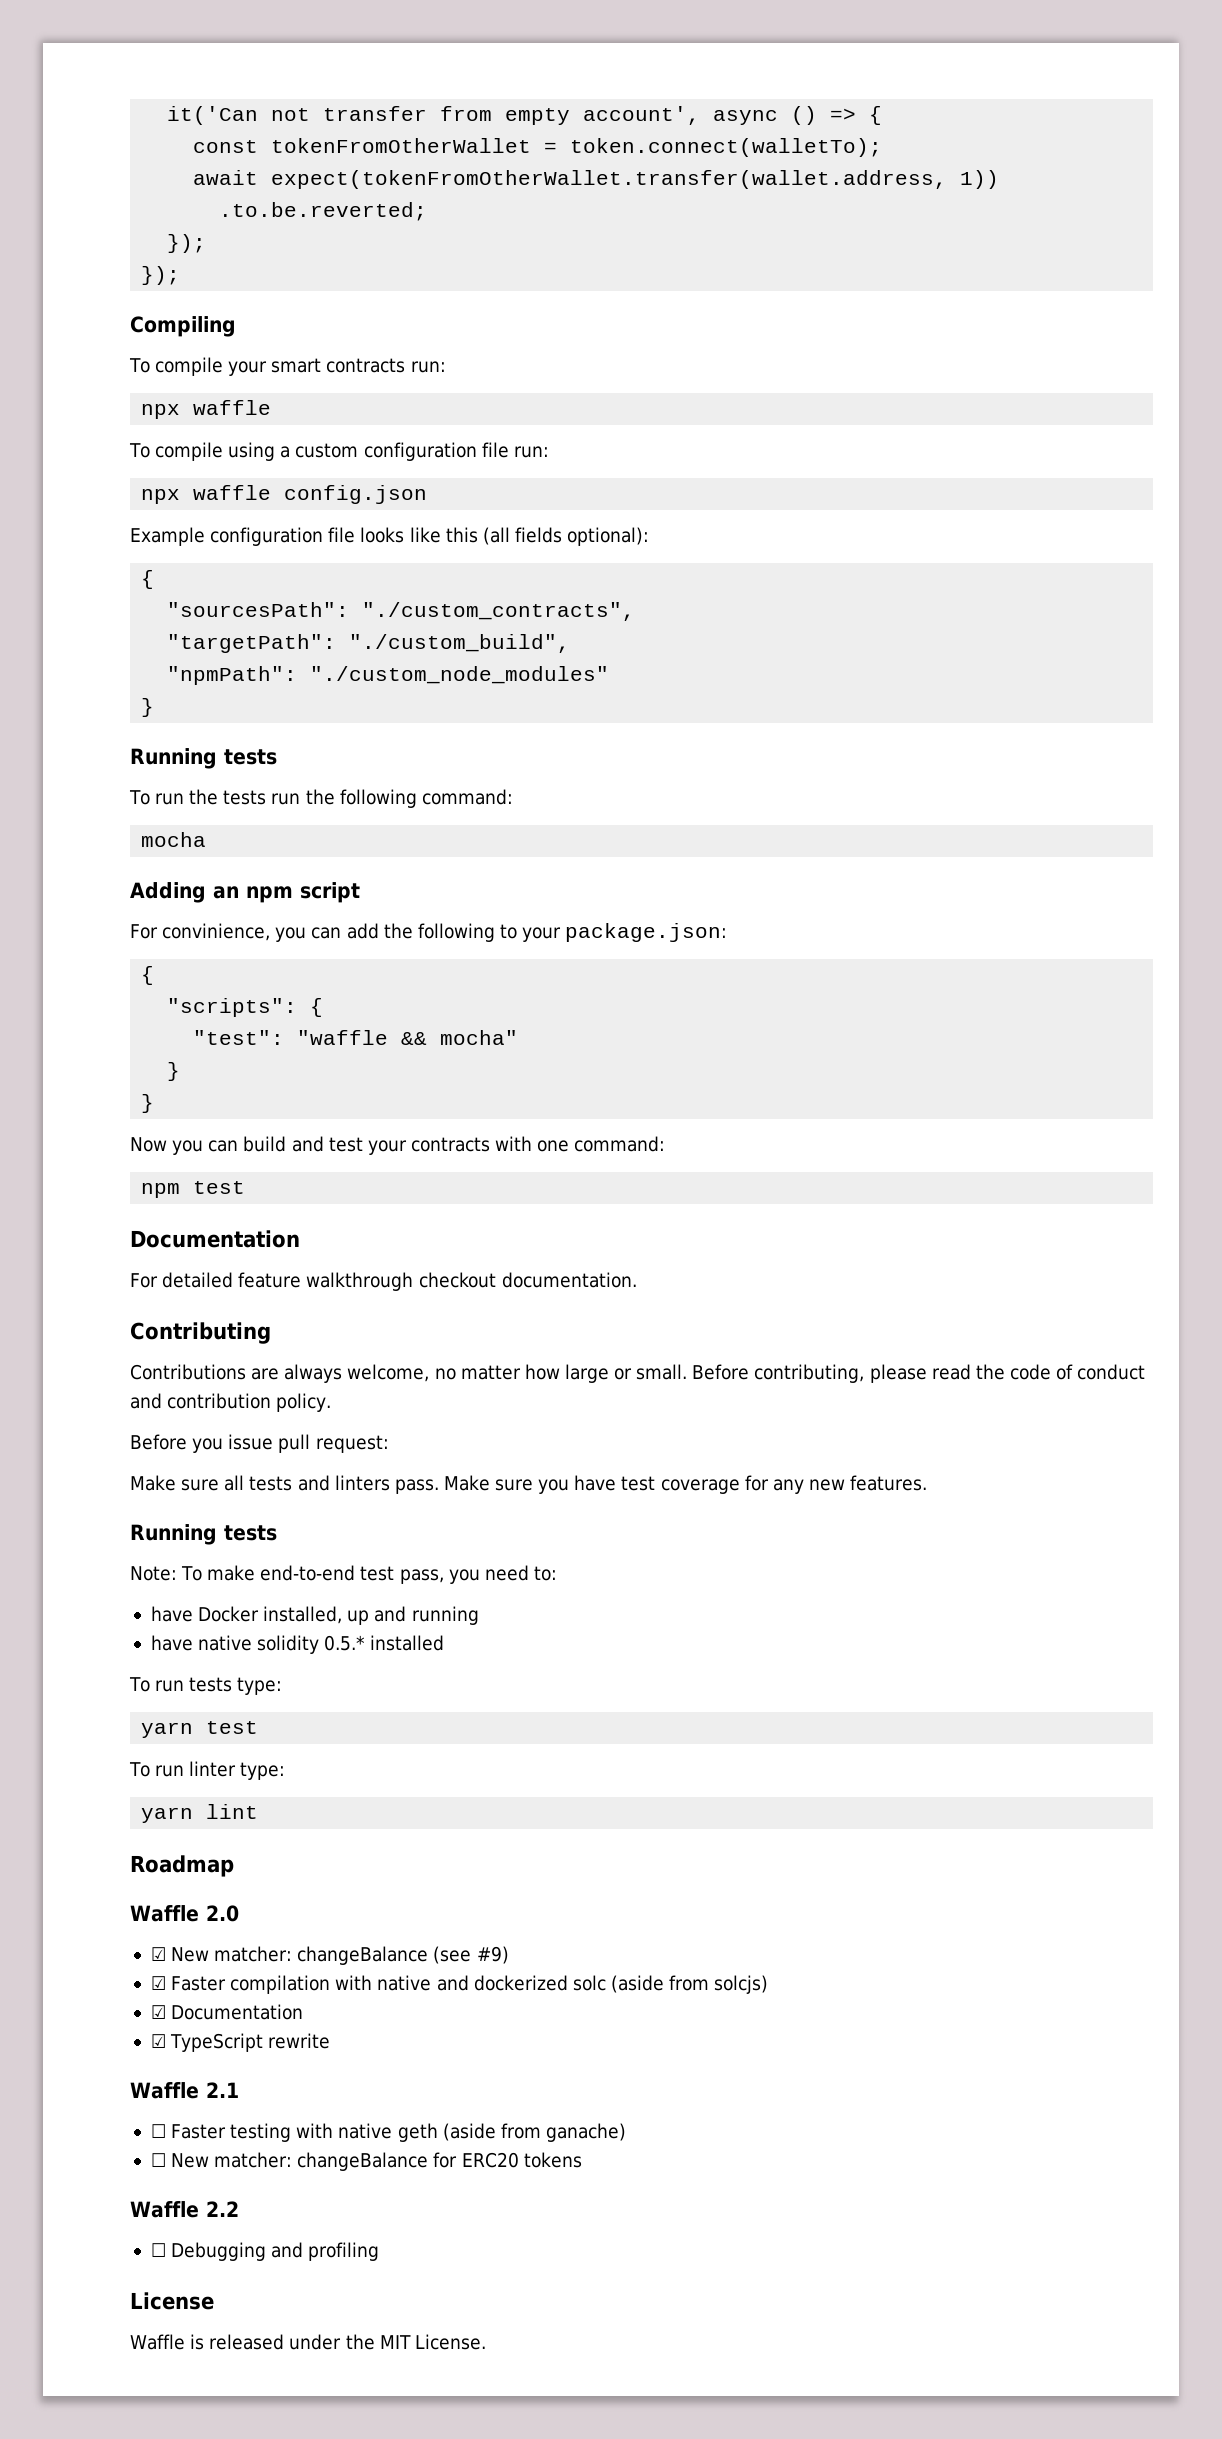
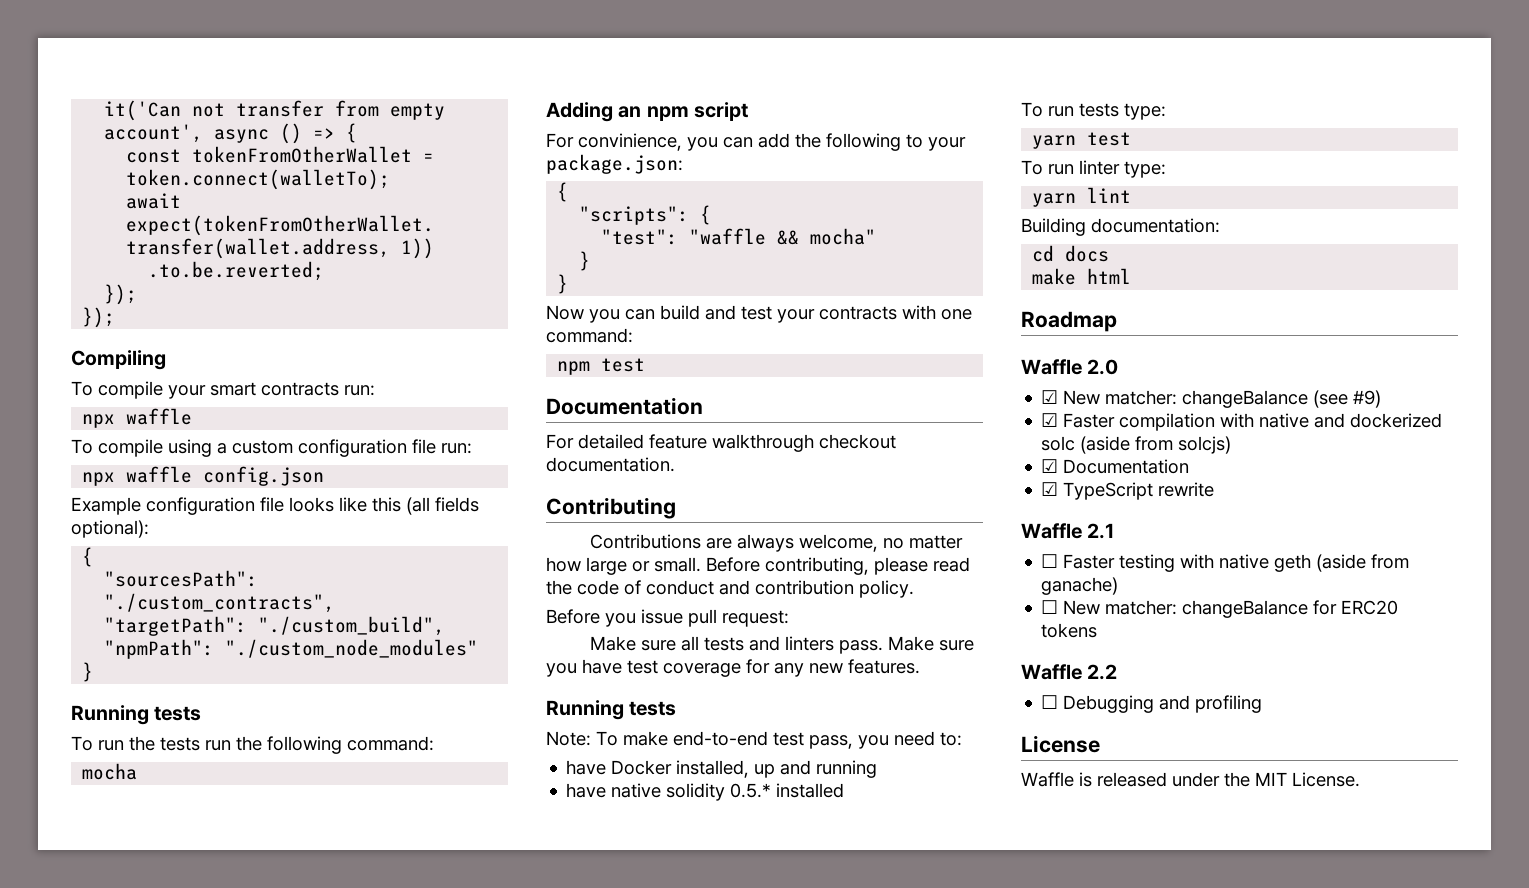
(259, 1811) none -> [1021,218,1220,236] [1032,245,1110,262] [1032,268,1132,285] // Building documentation: // cd docs // make html

